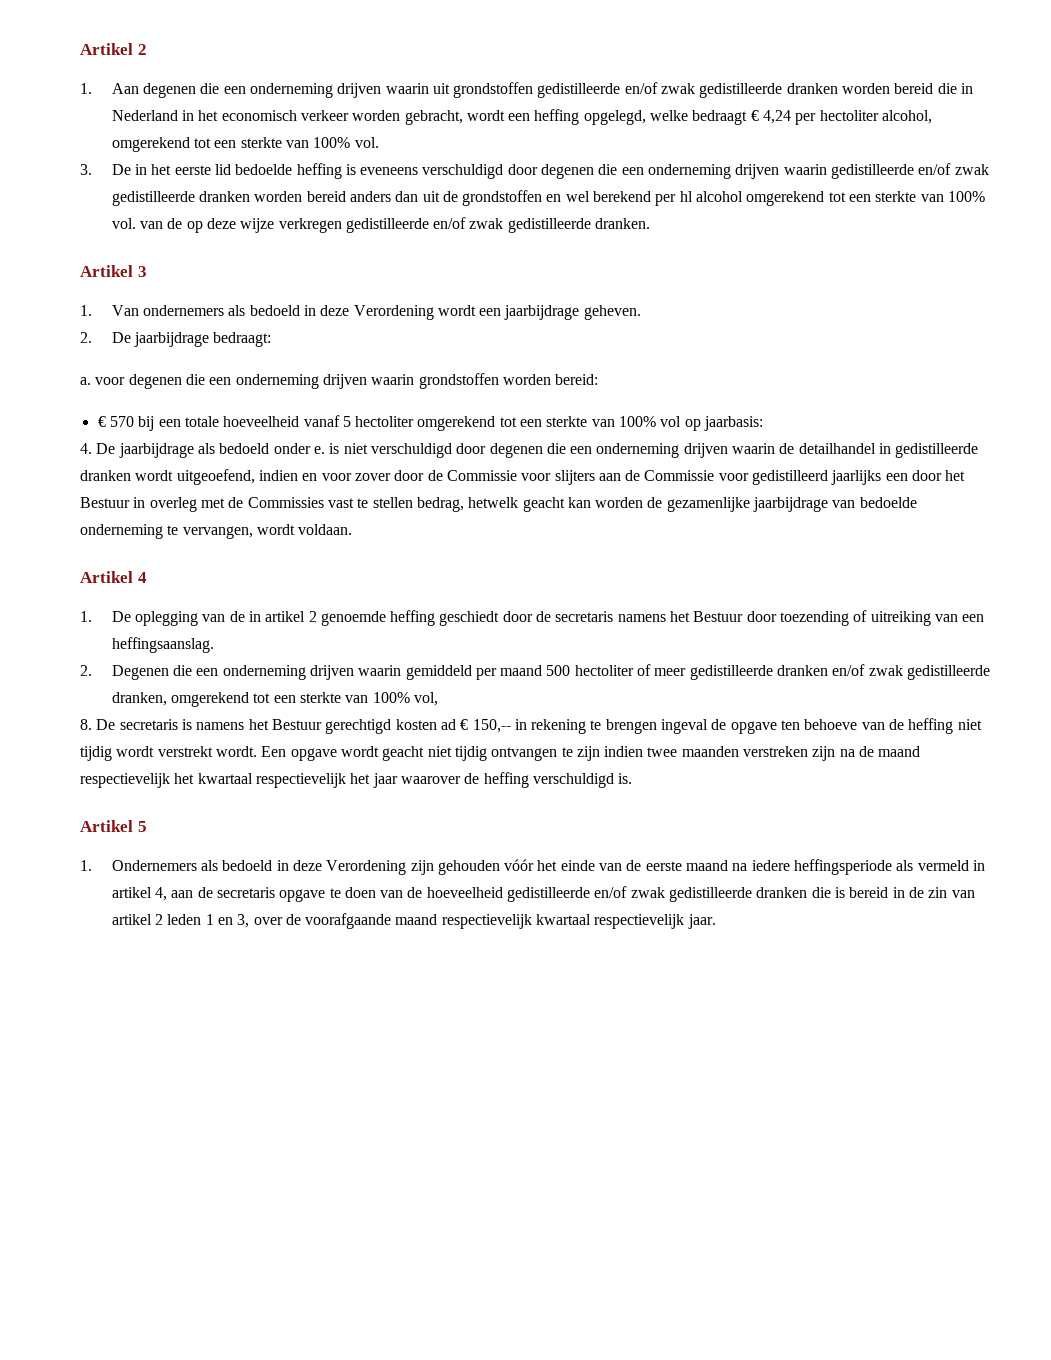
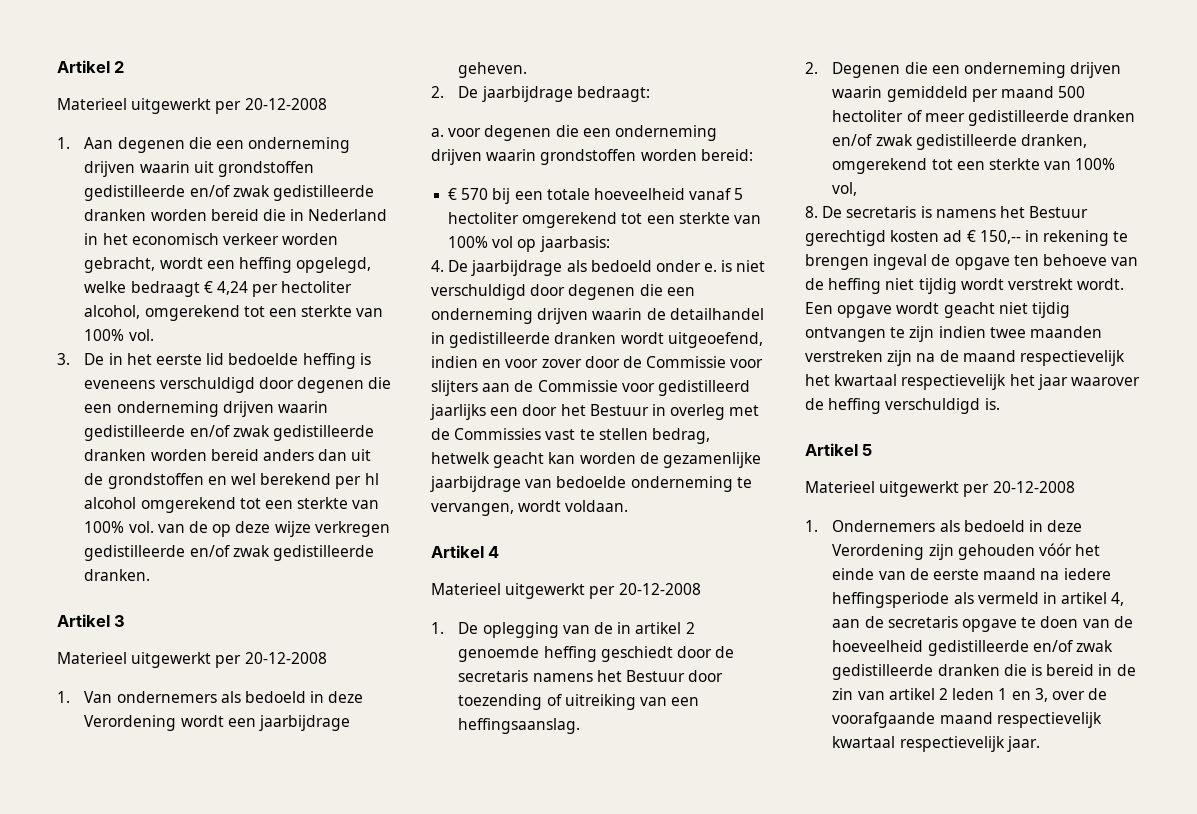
(147, 49) none -> [57,98,327,114] // Materieel uitgewerkt per 20-12-2008
(147, 271) none -> [57,652,327,668] // Materieel uitgewerkt per 20-12-2008
(147, 577) none -> [431,583,701,599] // Materieel uitgewerkt per 20-12-2008
(147, 826) none -> [805,481,1075,497] // Materieel uitgewerkt per 20-12-2008

